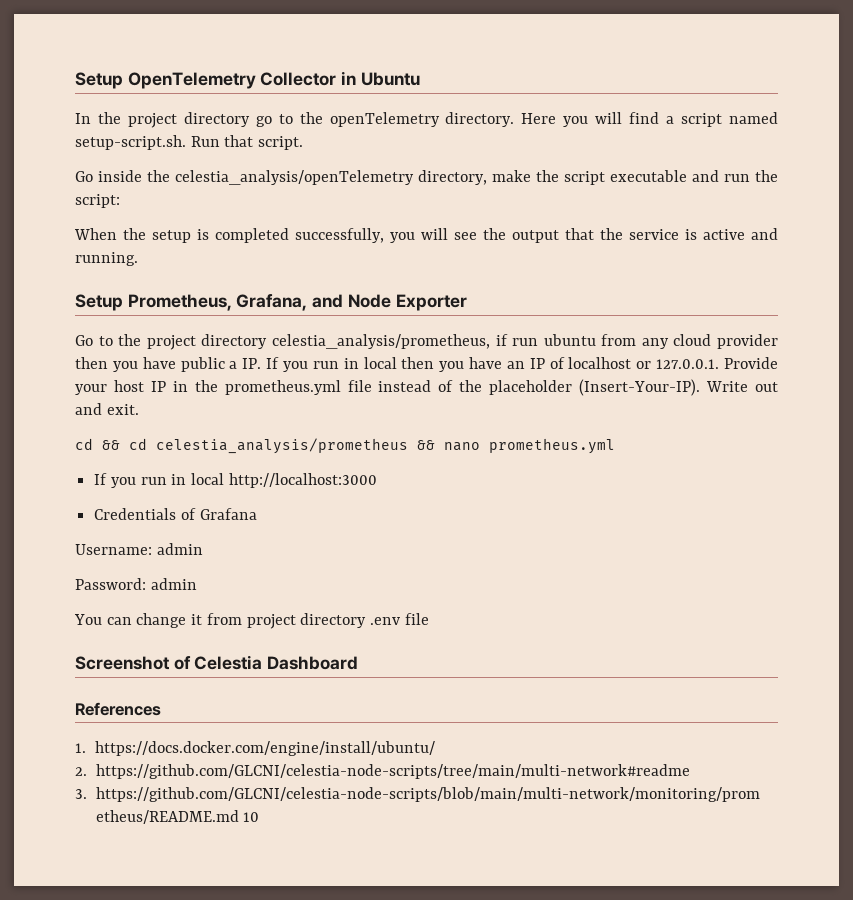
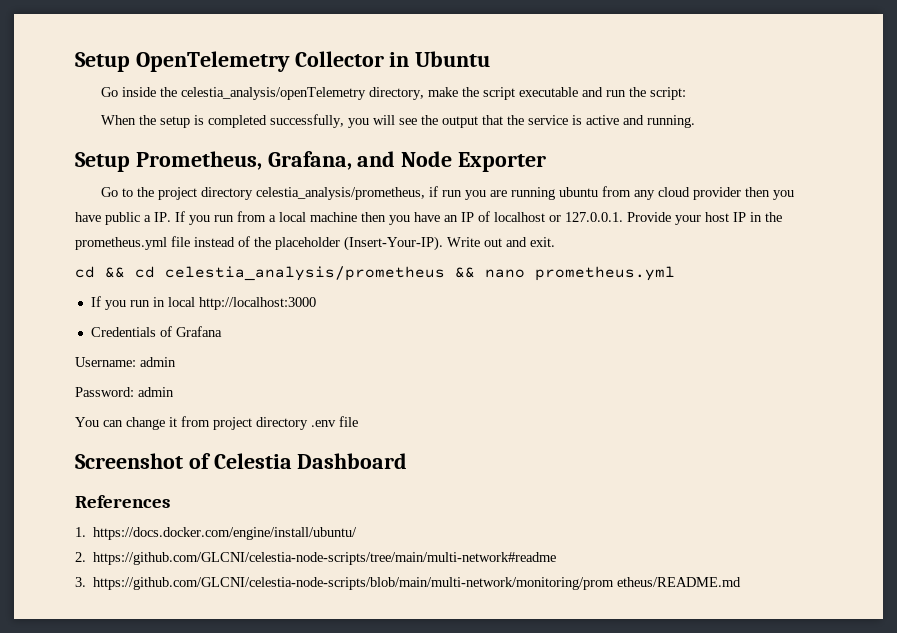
[75,112,778,128] [75,135,304,150] // In the project directory go to the openTelemetry directory. Here you will find a script named setup-script.sh. Run that script. -> (491, 59) none
(539, 342) none -> [464,187,555,200] you are running
[343,357,397,369] in local -> [237,211,357,222] from a local machine
[243,812,260,822] 10 -> (742, 582) none

